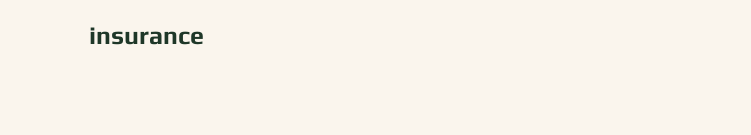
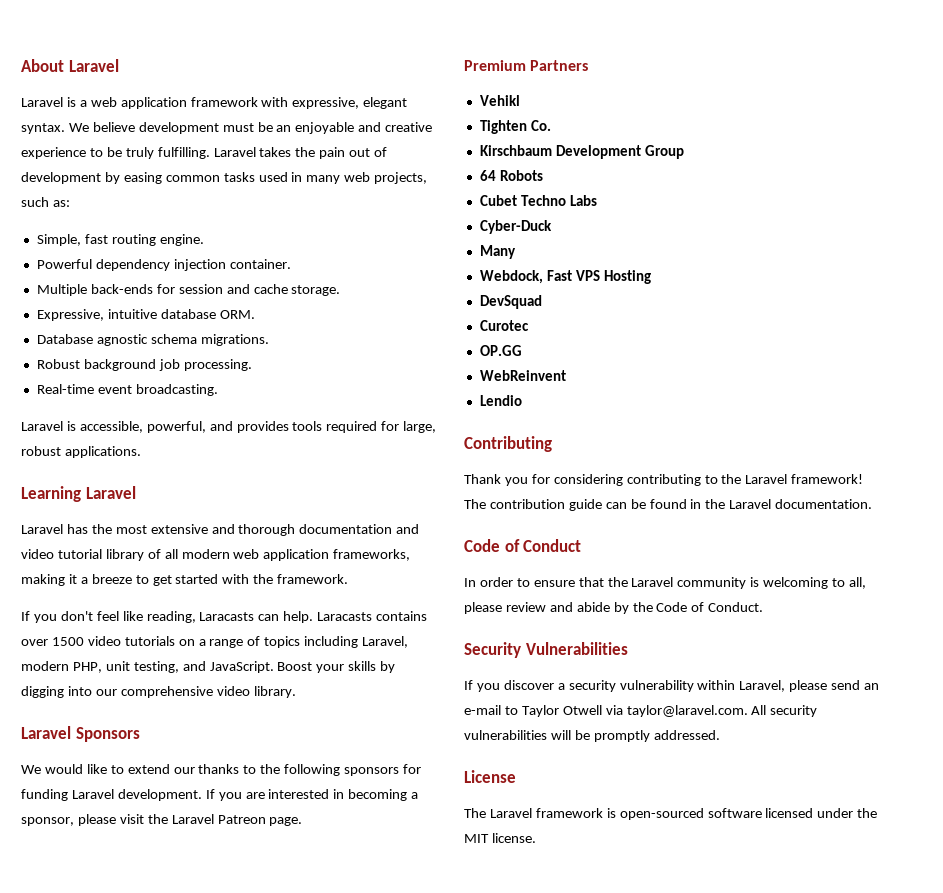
[89,27,204,45] insurance -> [21,59,119,72] [21,97,408,109] [21,122,433,134] [21,147,388,159] [21,172,428,184] [21,197,70,207] [36,234,204,246] [36,259,291,271] [36,284,341,296] [36,309,255,321] [36,334,269,346] [36,359,252,371] [36,384,218,396] [21,421,437,433] [21,446,141,458] [21,486,136,502] [21,524,420,536] [21,549,411,561] [21,574,349,586] [21,611,428,623] [21,636,409,648] [21,661,396,673] [21,686,296,698] [21,726,140,742] [21,764,422,776] [21,789,419,801] [21,814,303,826] [464,60,589,71] [479,95,520,106] [479,120,551,134] [479,145,684,159] [479,170,543,181] [479,195,597,206] [479,220,552,234] [479,245,516,259] [479,270,651,284] [479,295,542,309] [479,320,529,331] [479,345,522,356] [479,370,566,381] [479,395,522,406] [464,436,552,452] [464,474,864,486] [464,499,873,511] [464,539,582,552] [464,577,867,589] [464,602,764,614] [464,642,628,658] [464,680,880,692] [464,705,818,717] [464,730,720,742] [464,770,516,783] [464,808,878,820] [464,833,536,843] About Laravel // Laravel is a web application framework with expressive, elegant syntax. We believe development must be an enjoyable and creative experience to be truly fulfilling. Laravel takes the pain out of development by easing common tasks used in many web projects, such as: // Simple, fast routing engine. // Powerful dependency injection container. // Multiple back-ends for session and cache storage. // Expressive, intuitive database ORM. // Database agnostic schema migrations. // Robust background job processing. // Real-time event broadcasting. // Laravel is accessible, powerful, and provides tools required for large, robust applications. // Learning Laravel // Laravel has the most extensive and thorough documentation and video tutorial library of all modern web application frameworks, making it a breeze to get started with the framework. // If you don't feel like reading, Laracasts can help. Laracasts contains over 1500 video tutorials on a range of topics including Laravel, modern PHP, unit testing, and JavaScript. Boost your skills by digging into our comprehensive video library. // Laravel Sponsors // We would like to extend our thanks to the following sponsors for funding Laravel development. If you are interested in becoming a sponsor, please visit the Laravel Patreon page. // Premium Partners // Vehikl // Tighten Co. // Kirschbaum Development Group // 64 Robots // Cubet Techno Labs // Cyber-Duck // Many // Webdock, Fast VPS Hosting // DevSquad // Curotec // OP.GG // WebReinvent // Lendio // Contributing // Thank you for considering contributing to the Laravel framework! The contribution guide can be found in the Laravel documentation. // Code of Conduct // In order to ensure that the Laravel community is welcoming to all, please review and abide by the Code of Conduct. // Security Vulnerabilities // If you discover a security vulnerability within Laravel, please send an e-mail to Taylor Otwell via taylor@laravel.com. All security vulnerabilities will be promptly addressed. // License // The Laravel framework is open-sourced software licensed under the MIT license.

